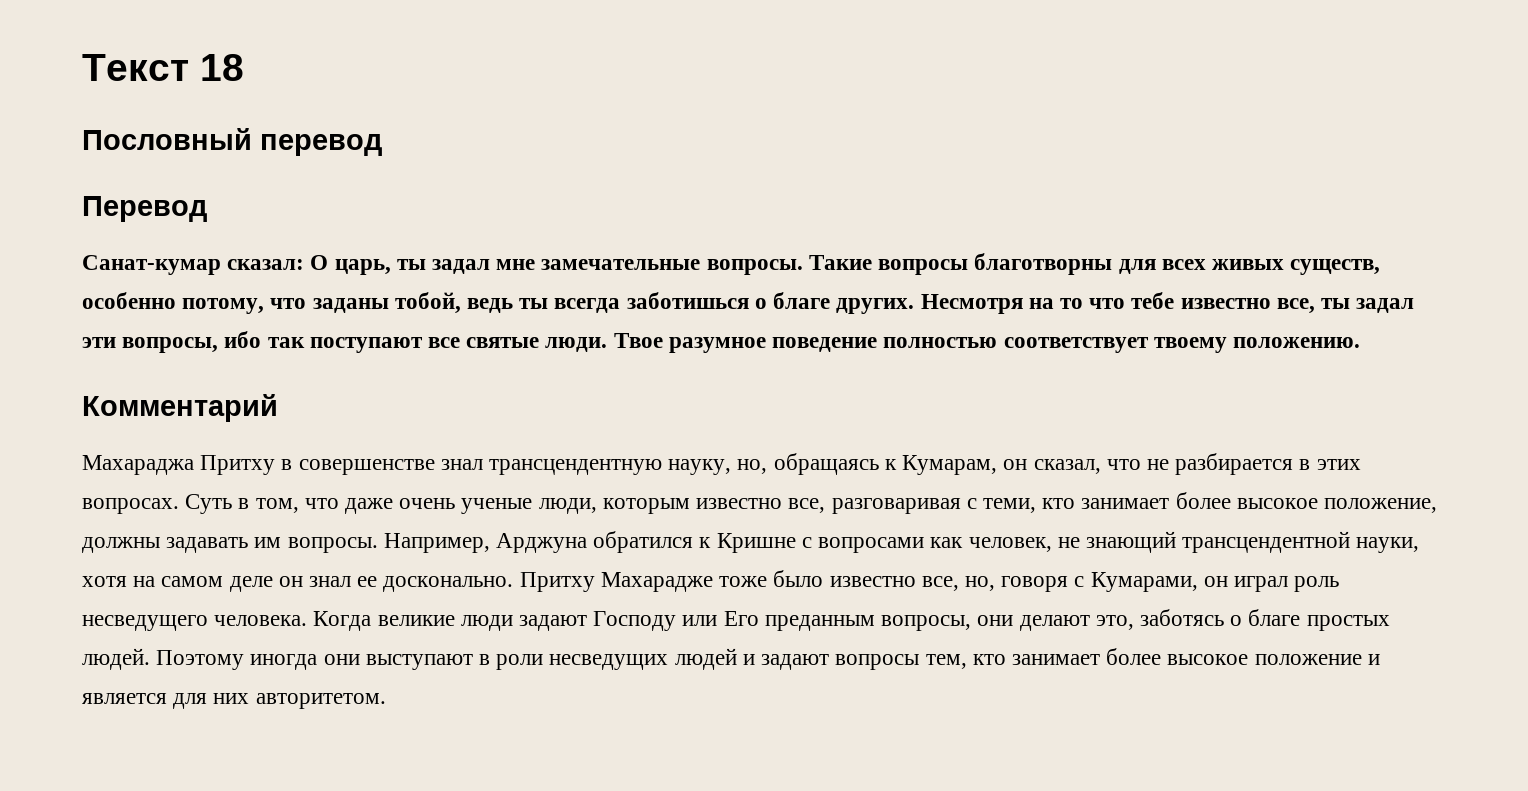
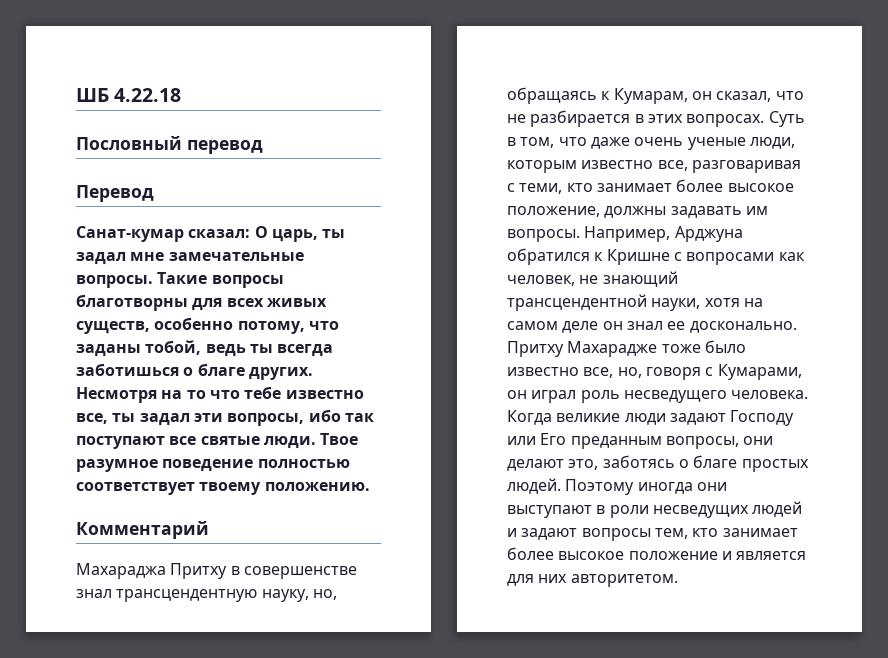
[82,54,244,81] Текст 18 -> [76,88,182,102] ШБ 4.22.18

